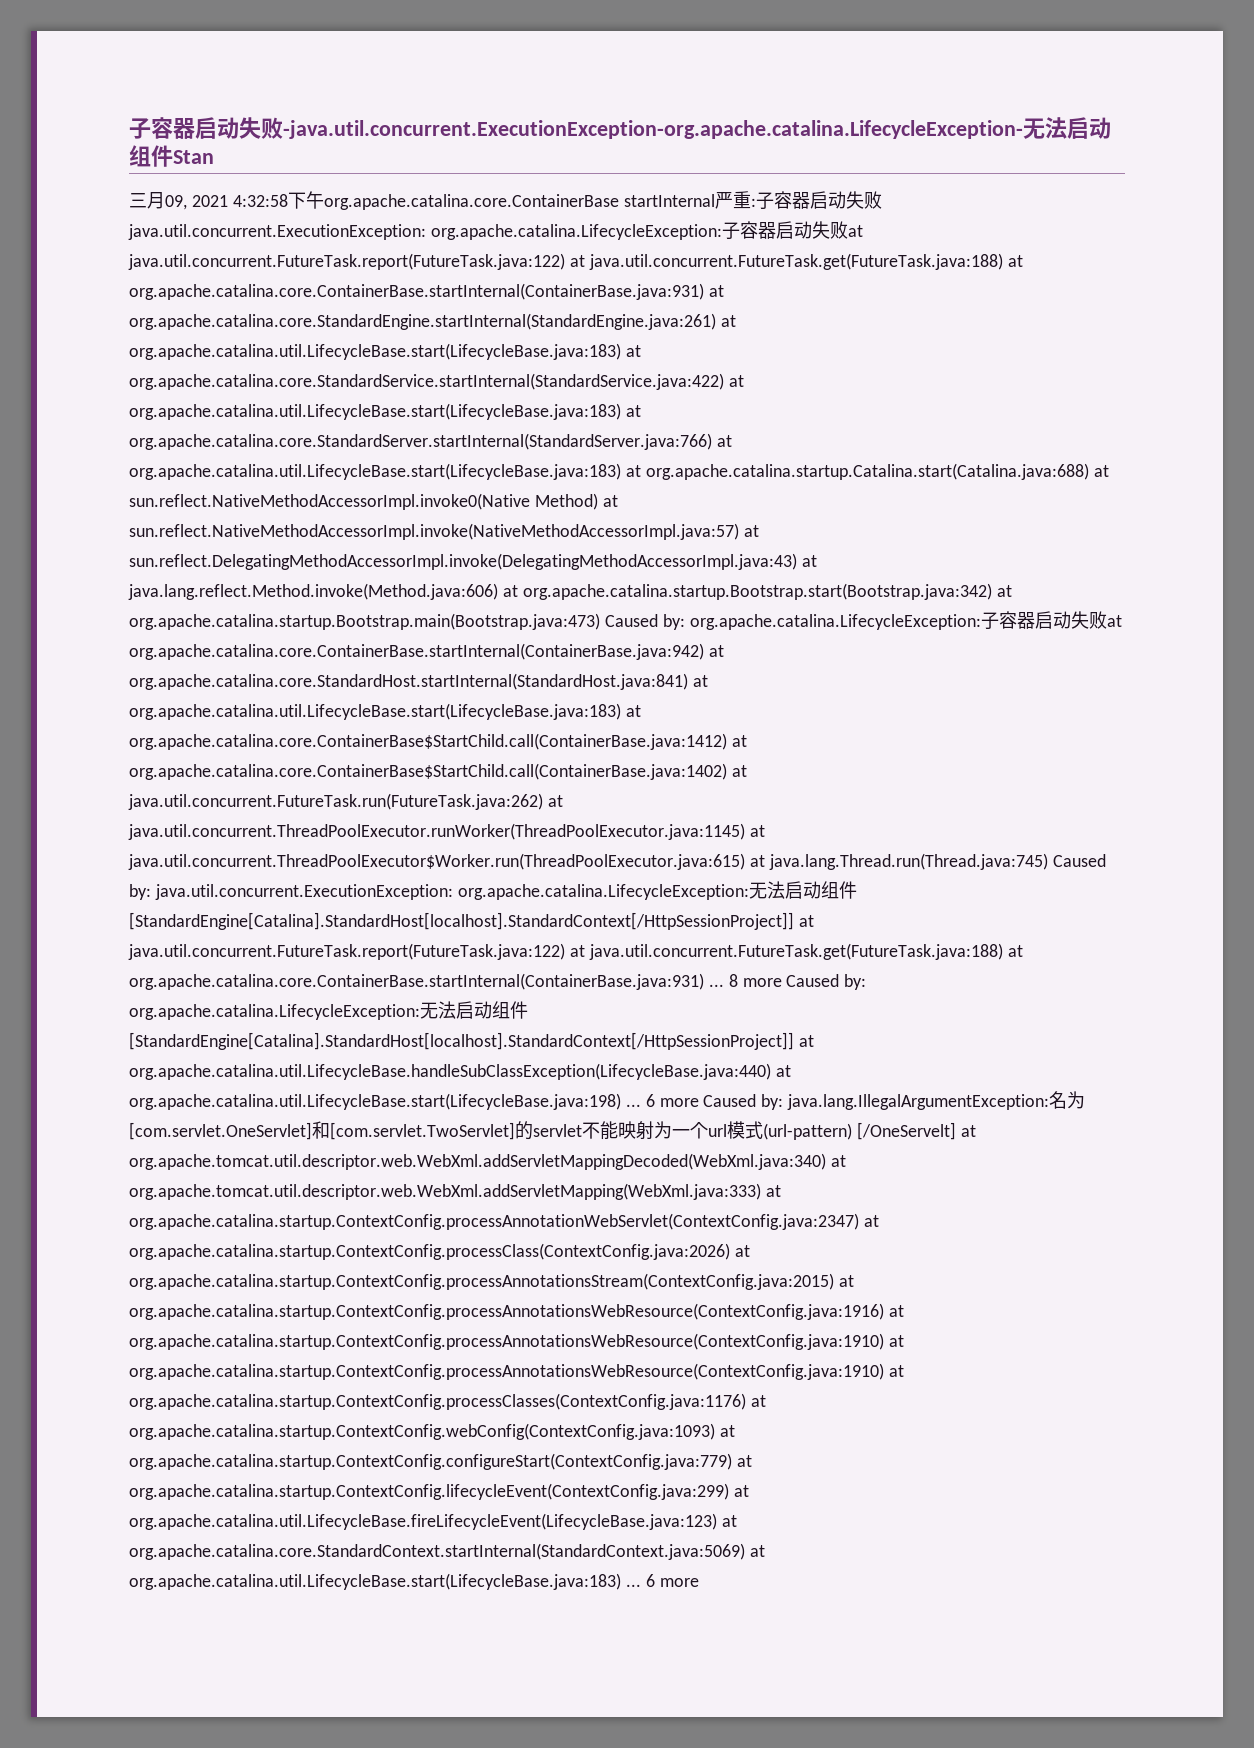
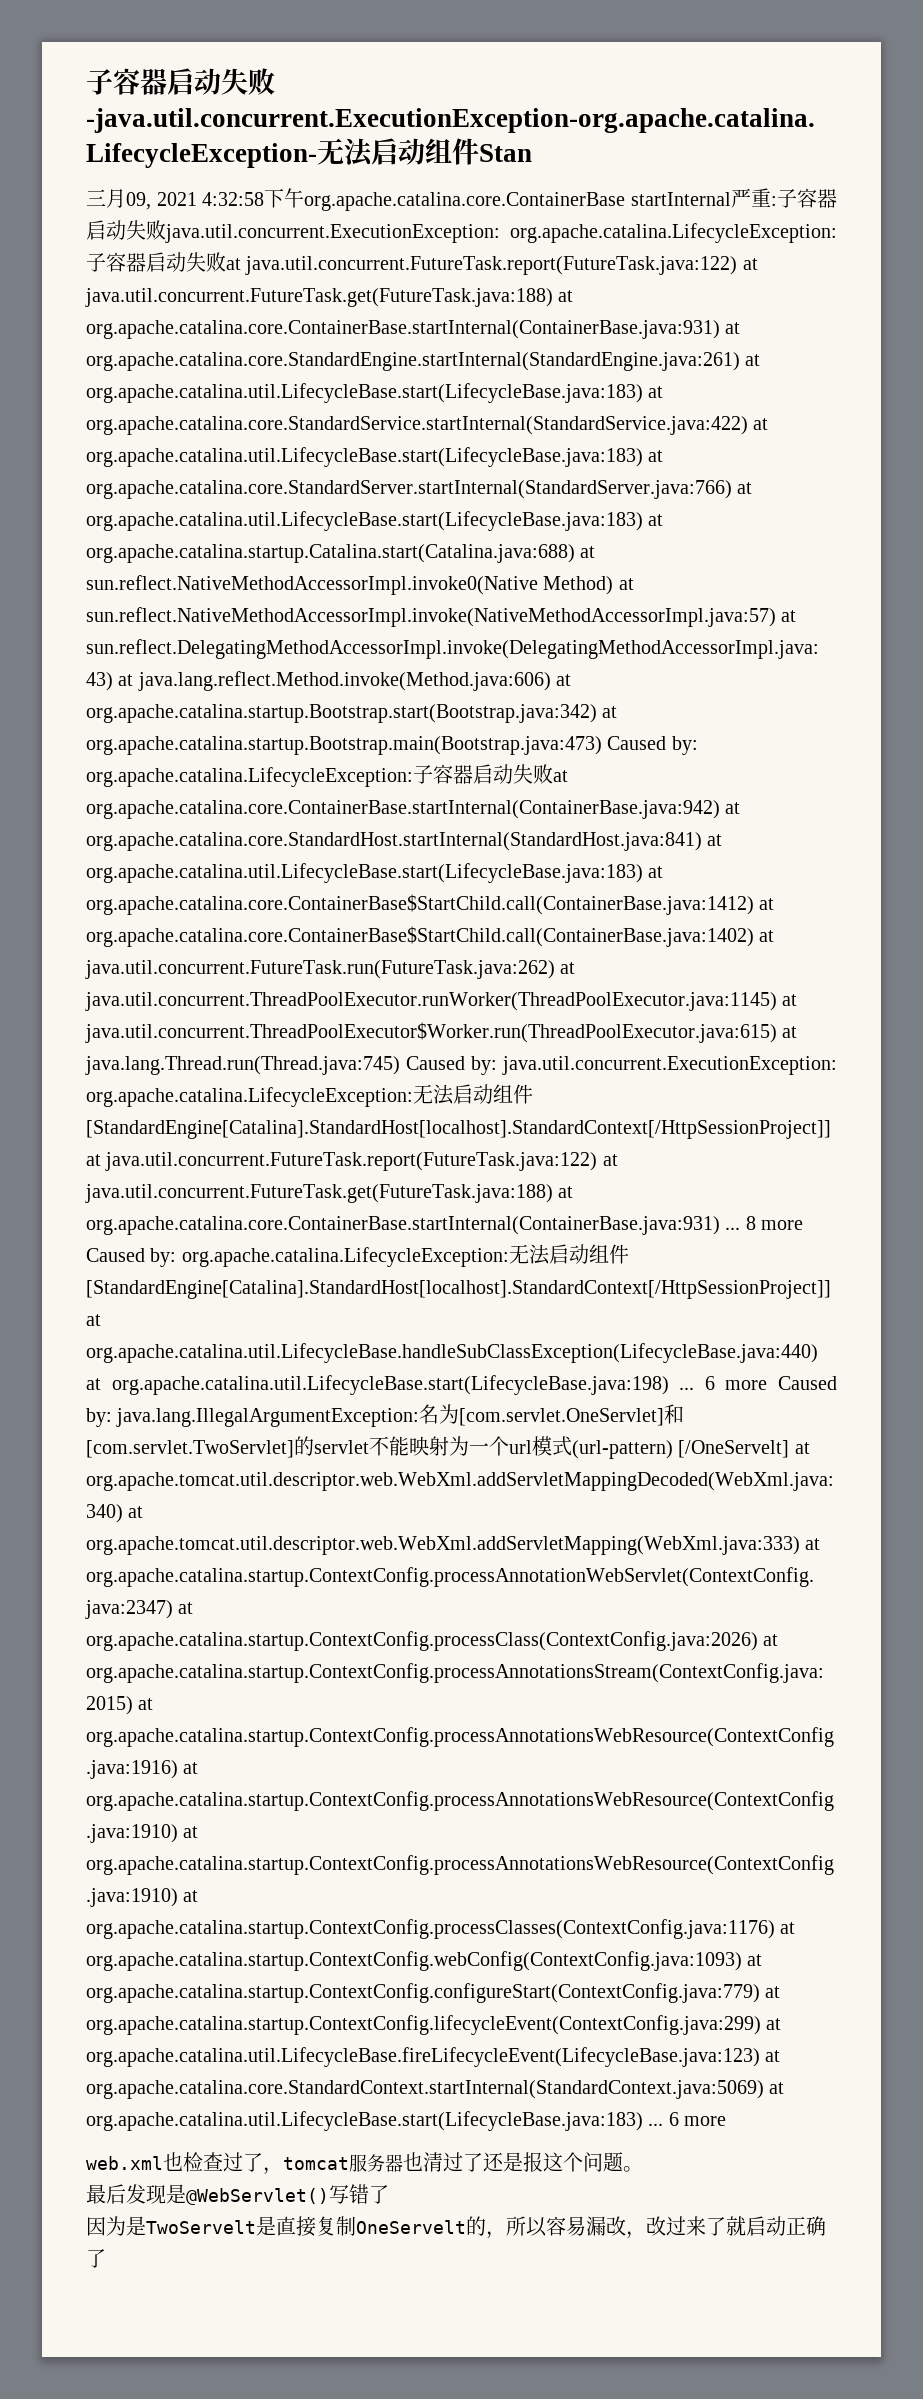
(699, 1582) none -> [86,2152,643,2175] [86,2184,389,2205] [86,2216,826,2239] [86,2249,106,2268] // web.xml也检查过了，tomcat服务器也清过了还是报这个问题。 // 最后发现是@WebServlet()写错了 // 因为是TwoServelt是直接复制OneServelt的，所以容易漏改，改过来了就启动正确了

